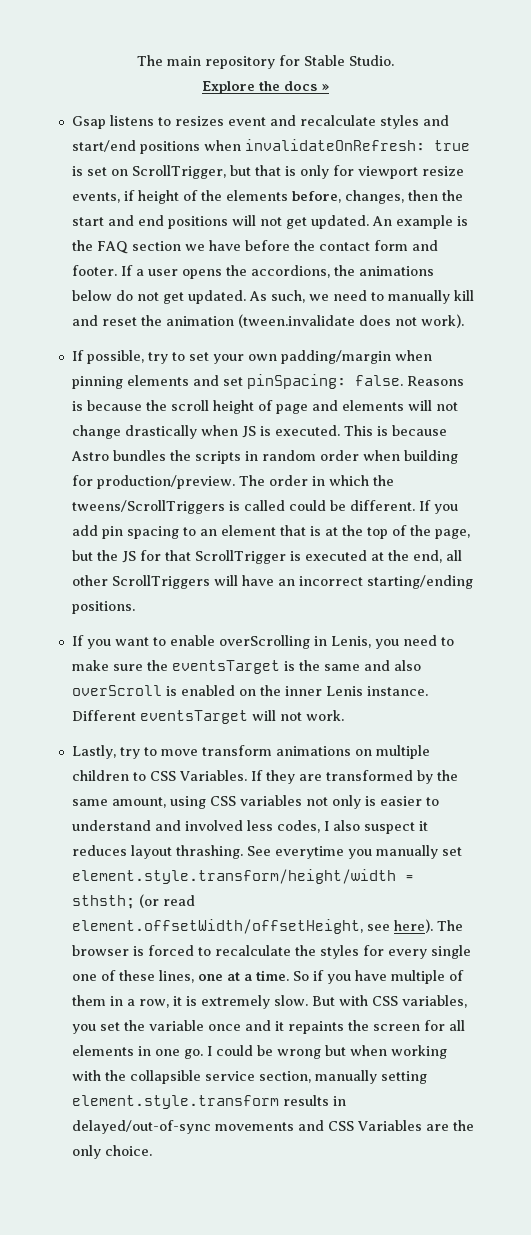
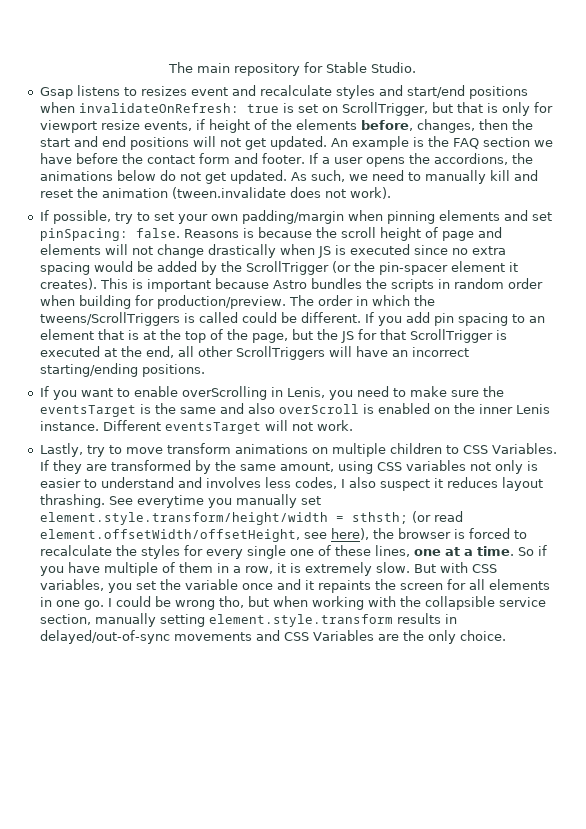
[202,81,329,94] // Explore the docs » -> (416, 67) none
[274,425,340,436] executed. -> [349,244,506,255] [39,261,518,275] [39,278,97,290] executed since no extra spacing would be added by the ScrollTrigger (or the pin-spacer element it creates).
(388, 431) none -> [146,279,211,292] important
[184,820,243,831] involved -> [205,477,261,488] involves
[393,919,463,933] here). The -> [330,528,394,540] here), the
(321, 1054) none -> [218,596,244,608] tho,

